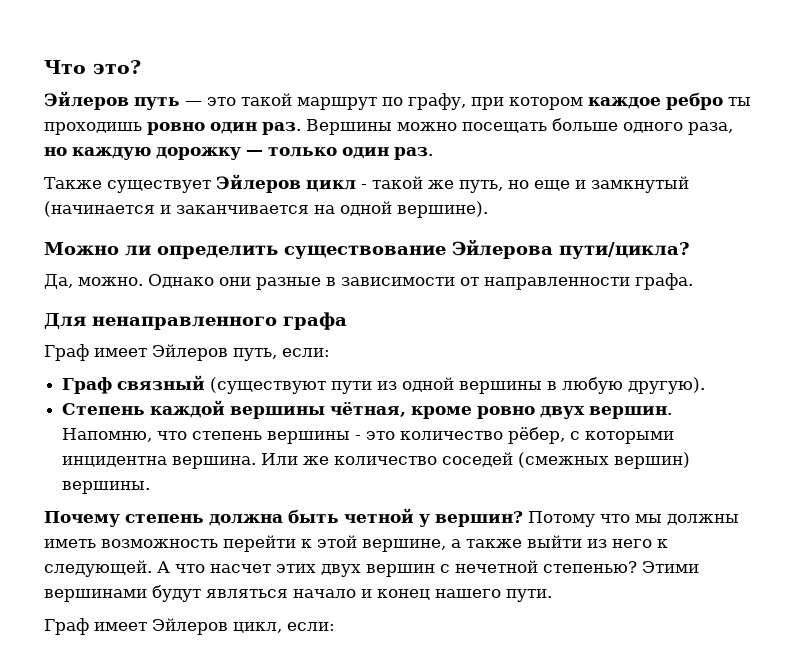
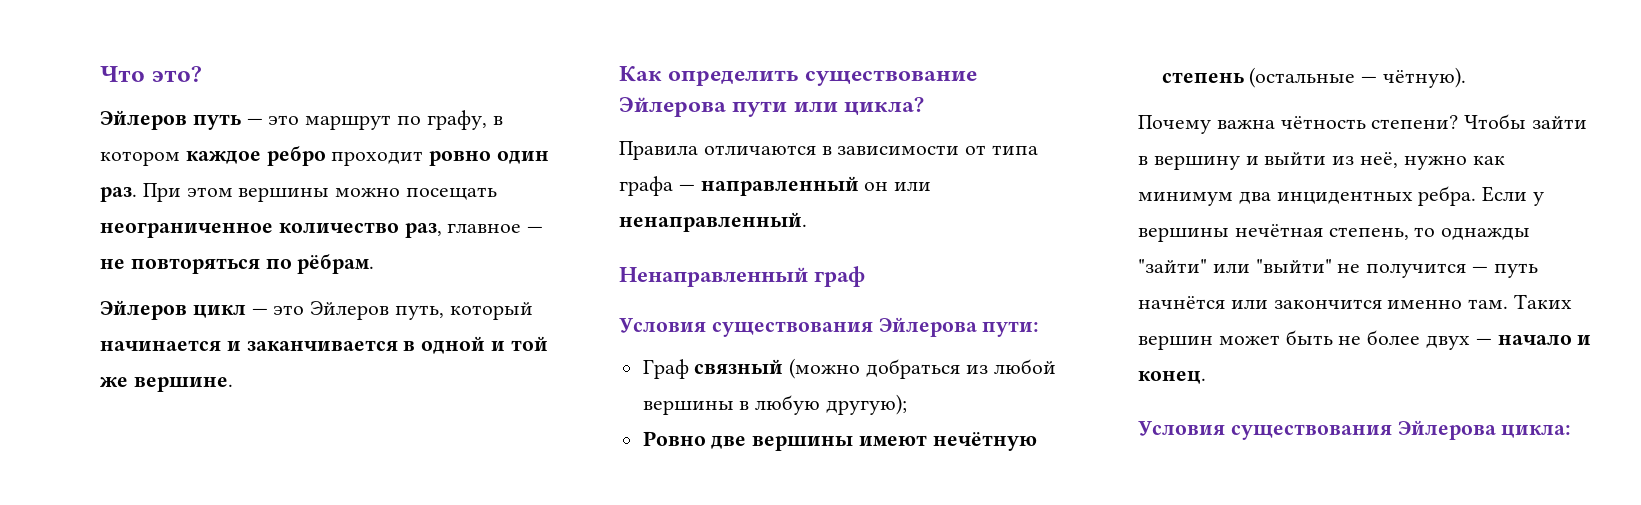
[241,93,292,106] такой -> (300, 120) none
[471,97,504,110] при -> [492,116,503,125] в
[728,97,751,106] [44,122,142,135] ты проходишь -> [331,151,424,166] проходит
[306,118,733,135] [44,146,433,160] [44,174,689,193] [44,201,488,218] [44,239,690,259] [44,273,693,290] [44,312,347,330] [44,344,330,361] [62,375,706,394] [62,400,673,419] [62,427,675,444] [62,452,691,469] [62,481,151,494] [44,508,739,527] [44,535,668,552] [44,560,699,577] [44,585,552,602] [44,618,335,635] Вершины можно посещать больше одного раза, но каждую дорожку — только один раз. // Также существует Эйлеров цикл - такой же путь, но еще и замкнутый (начинается и заканчивается на одной вершине). // Можно ли определить существование Эйлерова пути/цикла? // Да, можно. Однако они разные в зависимости от направленности графа. // Для ненаправленного графа // Граф имеет Эйлеров путь, если: // Граф связный (существуют пути из одной вершины в любую другую). // Степень каждой вершины чётная, кроме ровно двух вершин. Напомню, что степень вершины - это количество рёбер, с которыми инцидентна вершина. Или же количество соседей (смежных вершин) вершины. // Почему степень должна быть четной у вершин? Потому что мы должны иметь возможность перейти к этой вершине, а также выйти из него к следующей. А что насчет этих двух вершин с нечетной степенью? Этими вершинами будут являться начало и конец нашего пути. // Граф имеет Эйлеров цикл, если: -> [142,183,498,202] [100,222,544,238] [100,254,375,274] [100,300,533,320] [100,336,548,354] [99,377,233,392] [619,66,977,86] [619,97,925,117] [619,141,1039,160] [619,176,932,196] [619,212,807,232] [619,266,866,287] [619,317,1040,337] [642,358,1056,379] [642,394,908,415] [642,431,1037,451] [1161,67,1467,88] [1138,114,1588,134] [1138,152,1505,170] [1138,186,1545,206] [1138,224,1531,242] [1138,259,1538,278] [1138,294,1573,309] [1138,330,1592,350] [1138,371,1206,384] [1138,420,1572,440] При этом вершины можно посещать неограниченное количество раз, главное — не повторяться по рёбрам. // Эйлеров цикл — это Эйлеров путь, который начинается и заканчивается в одной и той же вершине. // Как определить существование Эйлерова пути или цикла? // Правила отличаются в зависимости от типа графа — направленный он или ненаправленный. // Ненаправленный граф // Условия существования Эйлерова пути: // Граф связный (можно добраться из любой вершины в любую другую); // Ровно две вершины имеют нечётную степень (остальные — чётную). // Почему важна чётность степени? Чтобы зайти в вершину и выйти из неё, нужно как минимум два инцидентных ребра. Если у вершины нечётная степень, то однажды "зайти" или "выйти" не получится — путь начнётся или закончится именно там. Таких вершин может быть не более двух — начало и конец. // Условия существования Эйлерова цикла:

